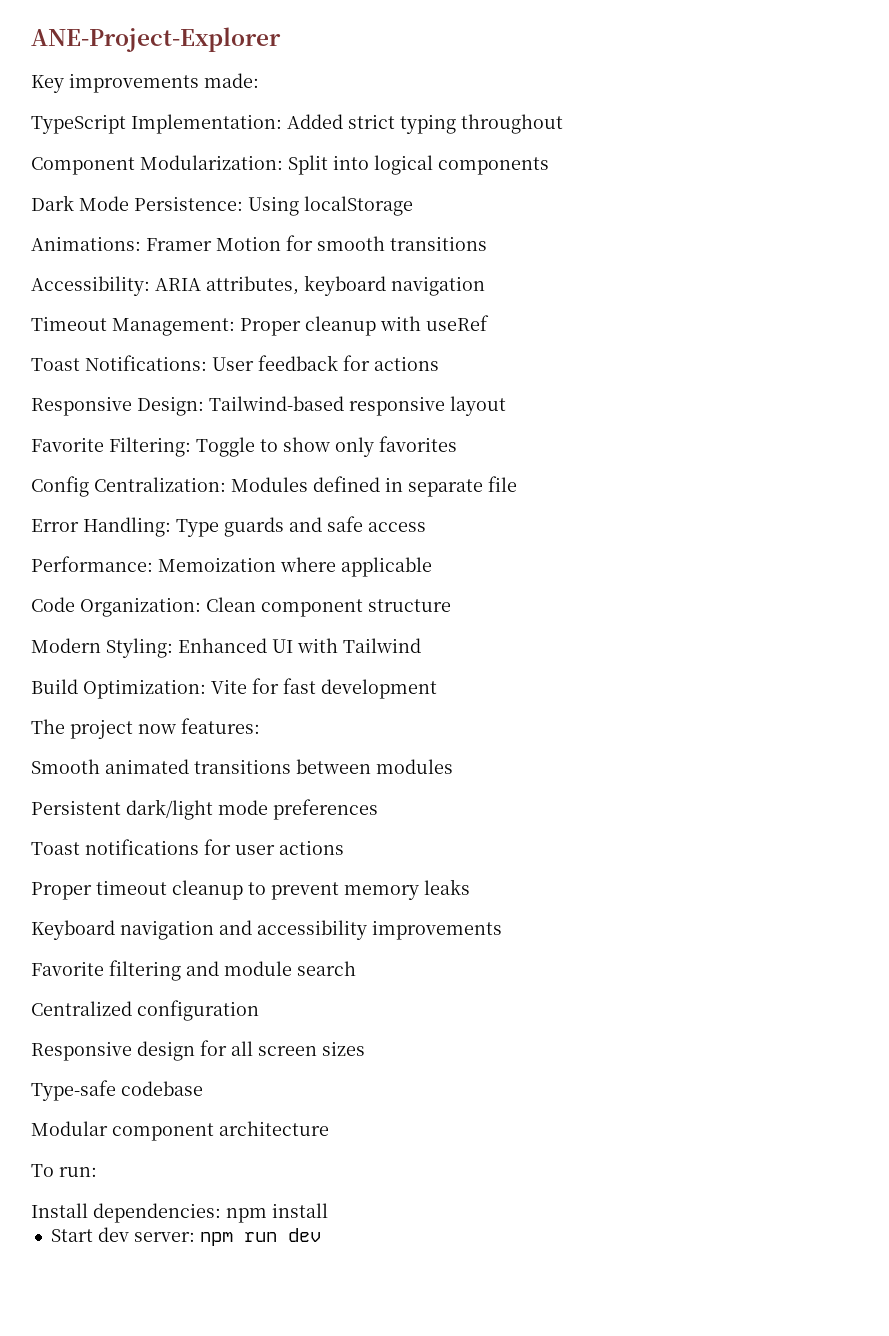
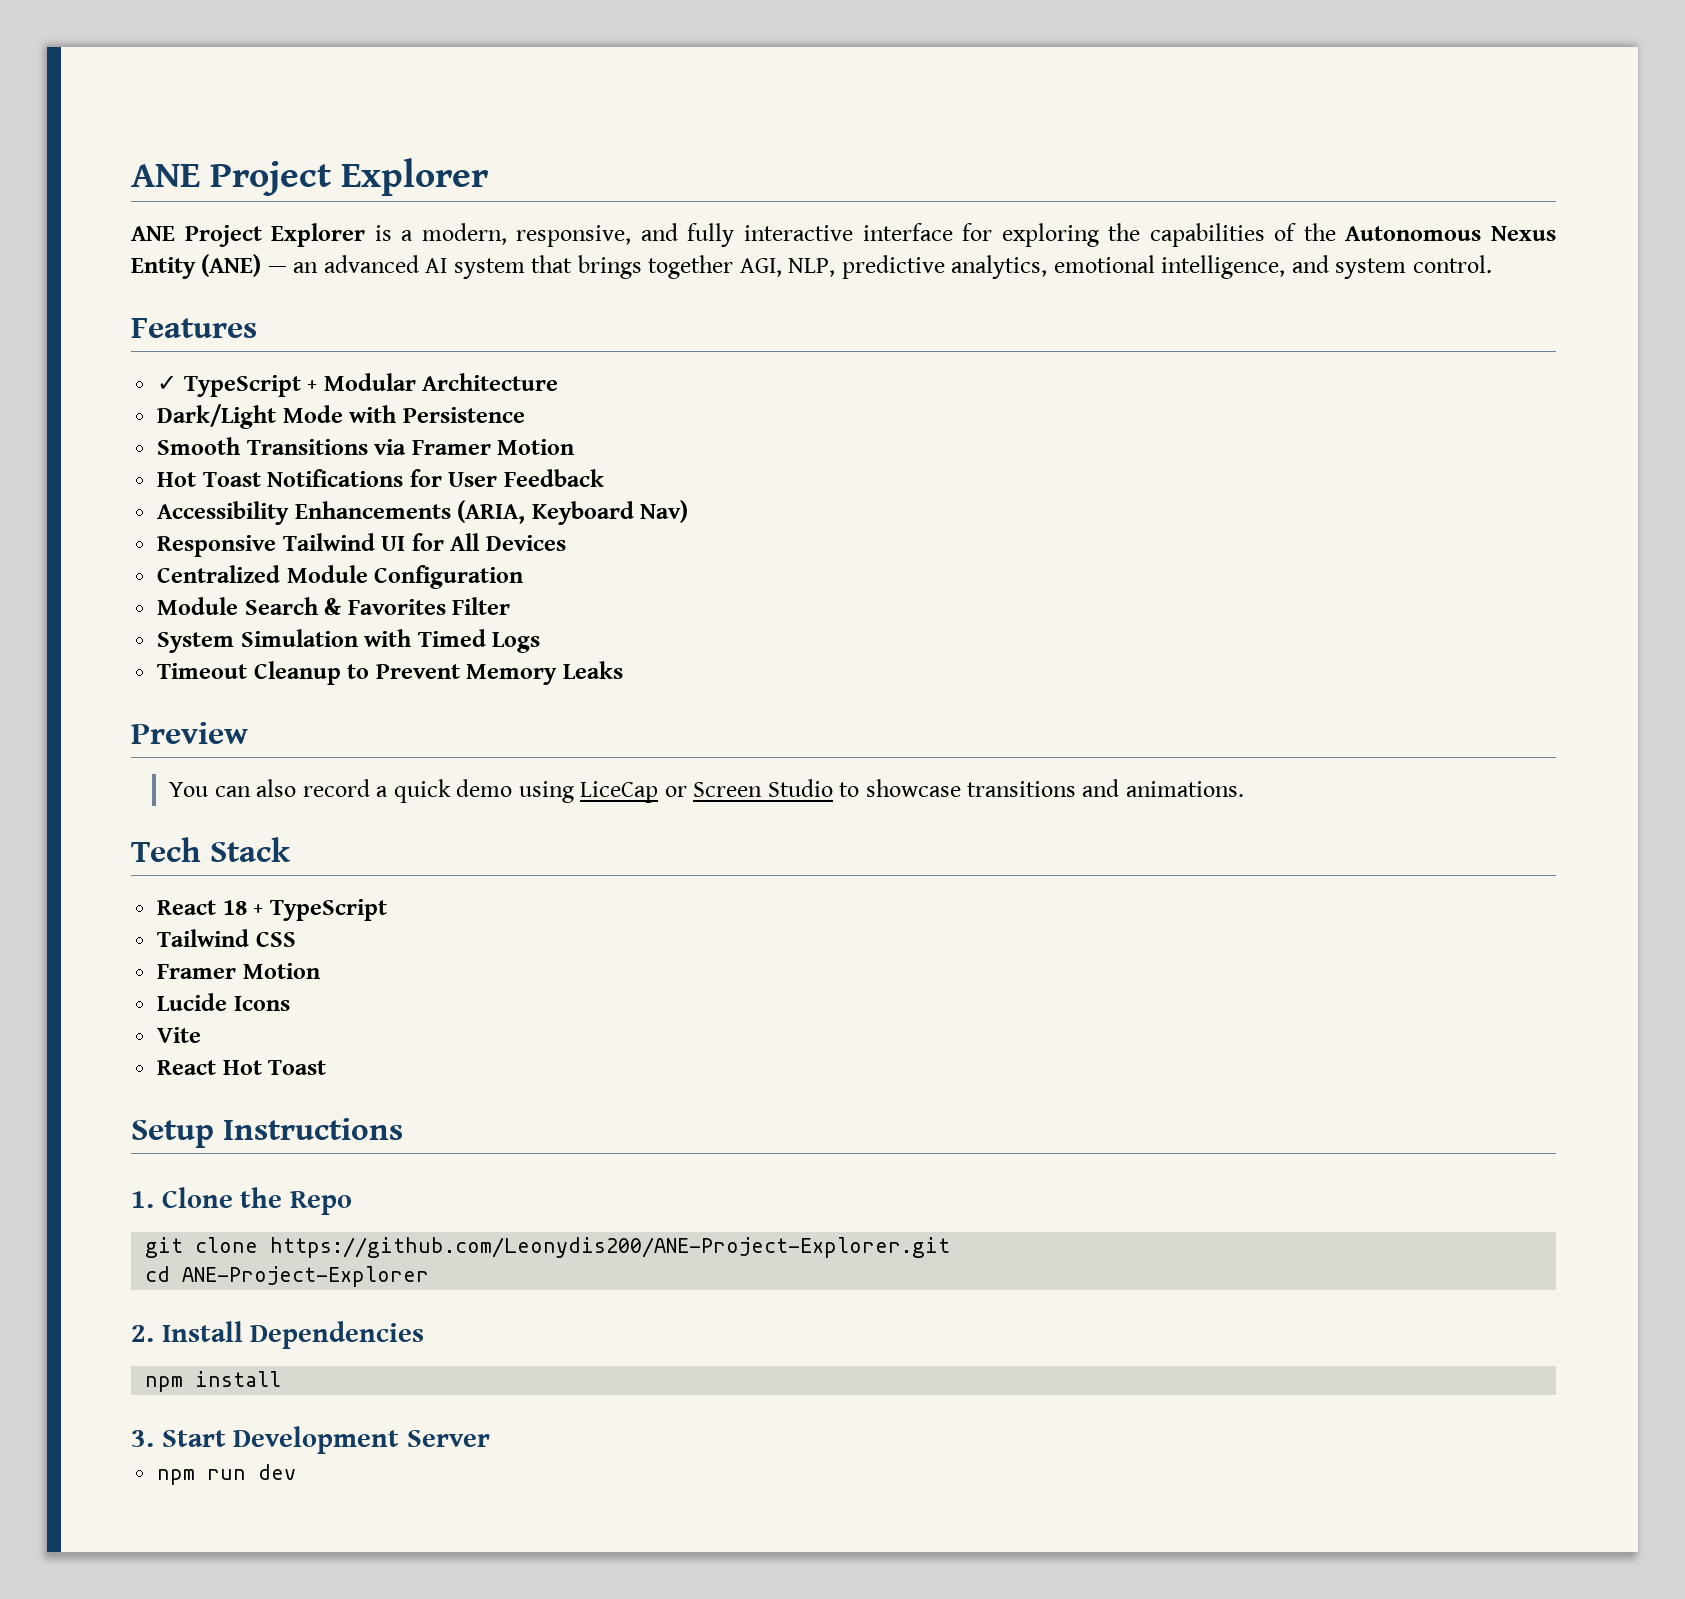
[31,27,281,52] [31,73,259,93] [31,114,563,134] [31,155,549,175] [31,195,413,216] [31,235,487,251] [31,275,485,296] [31,315,489,336] [31,355,439,371] [31,396,506,416] [31,436,457,457] [31,476,517,497] [31,516,426,537] [31,556,432,577] [31,597,451,617] [31,638,421,658] [31,678,437,699] [31,718,260,739] [31,759,453,774] [31,799,378,820] [31,839,344,855] [31,879,470,900] [31,920,502,940] [31,960,356,981] [31,1000,259,1021] [31,1040,365,1061] [31,1080,203,1101] [31,1121,329,1141] [31,1164,97,1177] [31,1203,328,1223] [50,1227,195,1242] ANE-Project-Explorer // Key improvements made: // TypeScript Implementation: Added strict typing throughout // Component Modularization: Split into logical components // Dark Mode Persistence: Using localStorage // Animations: Framer Motion for smooth transitions // Accessibility: ARIA attributes, keyboard navigation // Timeout Management: Proper cleanup with useRef // Toast Notifications: User feedback for actions // Responsive Design: Tailwind-based responsive layout // Favorite Filtering: Toggle to show only favorites // Config Centralization: Modules defined in separate file // Error Handling: Type guards and safe access // Performance: Memoization where applicable // Code Organization: Clean component structure // Modern Styling: Enhanced UI with Tailwind // Build Optimization: Vite for fast development // The project now features: // Smooth animated transitions between modules // Persistent dark/light mode preferences // Toast notifications for user actions // Proper timeout cleanup to prevent memory leaks // Keyboard navigation and accessibility improvements // Favorite filtering and module search // Centralized configuration // Responsive design for all screen sizes // Type-safe codebase // Modular component architecture // To run: // Install dependencies: npm install // Start dev server: -> [131,158,489,196] [131,223,1557,247] [131,254,1492,279] [131,318,257,338] [157,373,559,397] [157,404,525,429] [157,437,575,455] [157,469,604,487] [157,500,689,525] [157,533,566,557] [157,565,524,589] [157,597,511,615] [157,629,541,653] [157,661,623,685] [131,722,248,744] [169,779,1244,803] [131,837,290,862] [157,899,387,921] [157,929,296,947] [157,963,320,979] [157,993,290,1011] [157,1027,202,1043] [157,1060,327,1075] [131,1118,403,1148] [131,1187,352,1215] [145,1237,951,1258] [145,1266,430,1287] [131,1321,425,1349] [145,1371,282,1392] [131,1426,490,1454] ANE Project Explorer // ANE Project Explorer is a modern, responsive, and fully interactive interface for exploring the capabilities of the Autonomous Nexus Entity (ANE) — an advanced AI system that brings together AGI, NLP, predictive analytics, emotional intelligence, and system control. // Features // ✓ TypeScript + Modular Architecture // Dark/Light Mode with Persistence // Smooth Transitions via Framer Motion // Hot Toast Notifications for User Feedback // Accessibility Enhancements (ARIA, Keyboard Nav) // Responsive Tailwind UI for All Devices // Centralized Module Configuration // Module Search & Favorites Filter // System Simulation with Timed Logs // Timeout Cleanup to Prevent Memory Leaks // Preview // You can also record a quick demo using LiceCap or Screen Studio to showcase transitions and animations. // Tech Stack // React 18 + TypeScript // Tailwind CSS // Framer Motion // Lucide Icons // Vite // React Hot Toast // Setup Instructions // 1. Clone the Repo // git clone https://github.com/Leonydis200/ANE-Project-Explorer.git // cd ANE-Project-Explorer // 2. Install Dependencies // npm install // 3. Start Development Server //

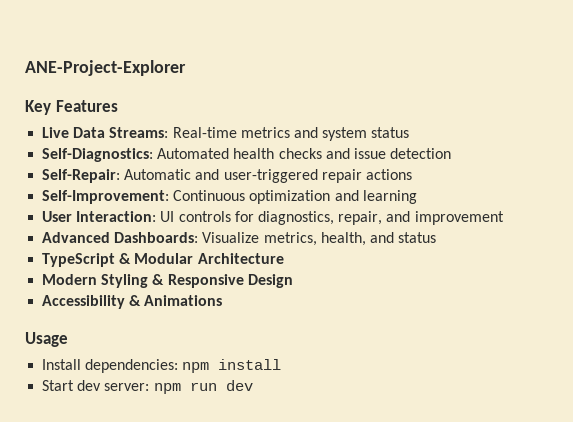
[131,158,489,196] [131,223,1557,247] [131,254,1492,279] [131,318,257,338] [157,373,559,397] [157,404,525,429] [157,437,575,455] [157,469,604,487] [157,500,689,525] [157,533,566,557] [157,565,524,589] [157,597,511,615] [157,629,541,653] [157,661,623,685] [131,722,248,744] [169,779,1244,803] [131,837,290,862] [157,899,387,921] [157,929,296,947] [157,963,320,979] [157,993,290,1011] [157,1027,202,1043] [157,1060,327,1075] [131,1118,403,1148] [131,1187,352,1215] [145,1237,951,1258] [145,1266,430,1287] [131,1321,425,1349] [145,1371,282,1392] [131,1426,490,1454] ANE Project Explorer // ANE Project Explorer is a modern, responsive, and fully interactive interface for exploring the capabilities of the Autonomous Nexus Entity (ANE) — an advanced AI system that brings together AGI, NLP, predictive analytics, emotional intelligence, and system control. // Features // ✓ TypeScript + Modular Architecture // Dark/Light Mode with Persistence // Smooth Transitions via Framer Motion // Hot Toast Notifications for User Feedback // Accessibility Enhancements (ARIA, Keyboard Nav) // Responsive Tailwind UI for All Devices // Centralized Module Configuration // Module Search & Favorites Filter // System Simulation with Timed Logs // Timeout Cleanup to Prevent Memory Leaks // Preview // You can also record a quick demo using LiceCap or Screen Studio to showcase transitions and animations. // Tech Stack // React 18 + TypeScript // Tailwind CSS // Framer Motion // Lucide Icons // Vite // React Hot Toast // Setup Instructions // 1. Clone the Repo // git clone https://github.com/Leonydis200/ANE-Project-Explorer.git // cd ANE-Project-Explorer // 2. Install Dependencies // npm install // 3. Start Development Server // -> [25,60,186,76] [25,100,118,115] [42,127,410,141] [42,148,452,162] [42,169,412,183] [42,190,417,204] [42,211,504,225] [42,232,437,246] [42,253,284,267] [42,274,293,288] [42,295,223,309] [25,332,68,347] [42,359,282,373] [42,380,150,391] ANE-Project-Explorer // Key Features // Live Data Streams: Real-time metrics and system status // Self-Diagnostics: Automated health checks and issue detection // Self-Repair: Automatic and user-triggered repair actions // Self-Improvement: Continuous optimization and learning // User Interaction: UI controls for diagnostics, repair, and improvement // Advanced Dashboards: Visualize metrics, health, and status // TypeScript & Modular Architecture // Modern Styling & Responsive Design // Accessibility & Animations // Usage // Install dependencies: npm install // Start dev server:

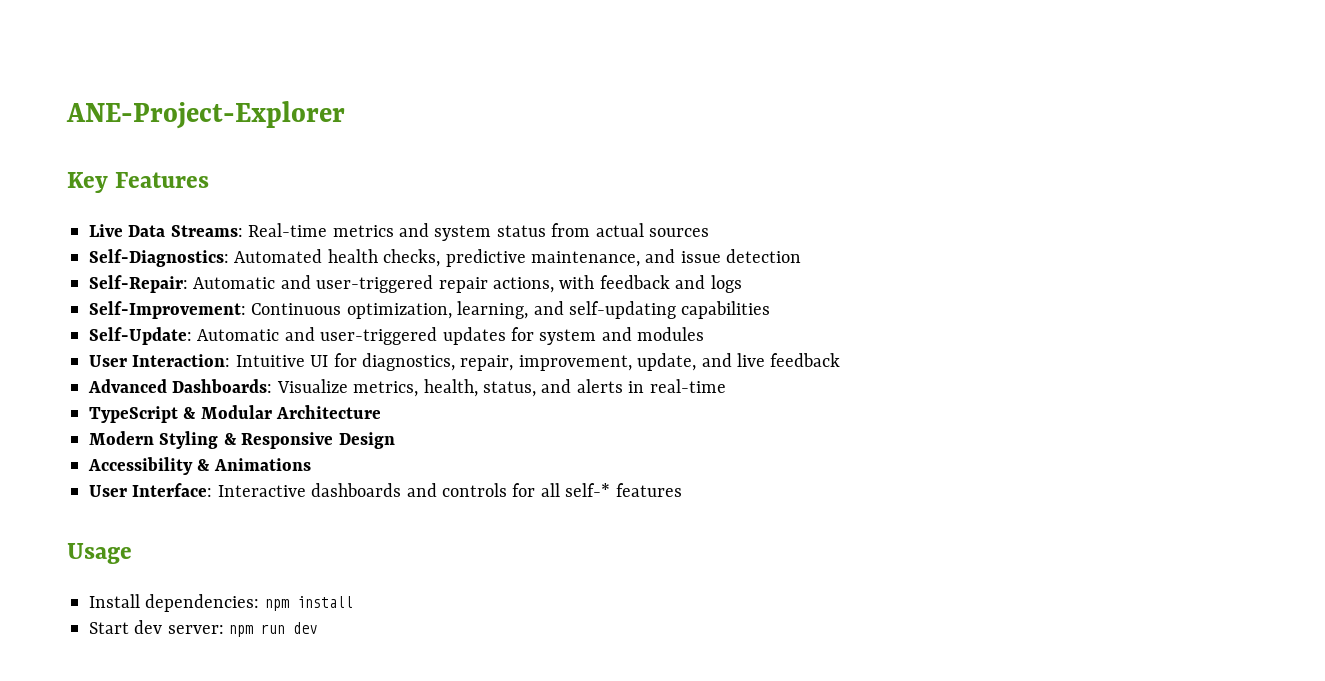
(410, 132) none -> [551,223,709,237] from actual sources
[278,148,322,159] checks -> [383,249,640,267] checks, predictive maintenance,
[365,169,412,180] [42,190,417,204] actions // Self-Improvement: Continuous optimization and learning -> [493,275,742,293] [89,301,771,319] [89,327,705,345] actions, with feedback and logs // Self-Improvement: Continuous optimization, learning, and self-updating capabilities // Self-Update: Automatic and user-triggered updates for system and modules
[160,211,231,222] UI controls -> [235,355,329,367] Intuitive UI
[386,211,504,225] and improvement -> [518,353,841,371] improvement, update, and live feedback
[369,232,437,243] and status -> [482,379,726,397] status, and alerts in real-time
(223, 300) none -> [89,483,682,497] // User Interface: Interactive dashboards and controls for all self-* features

